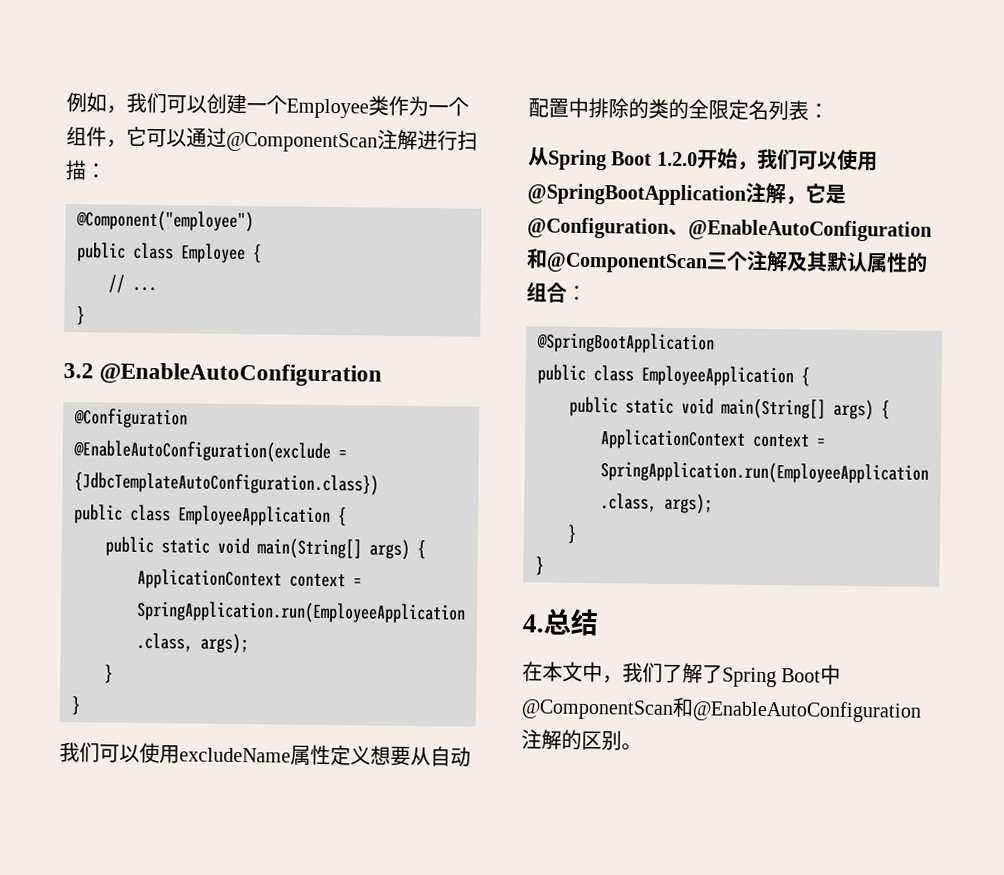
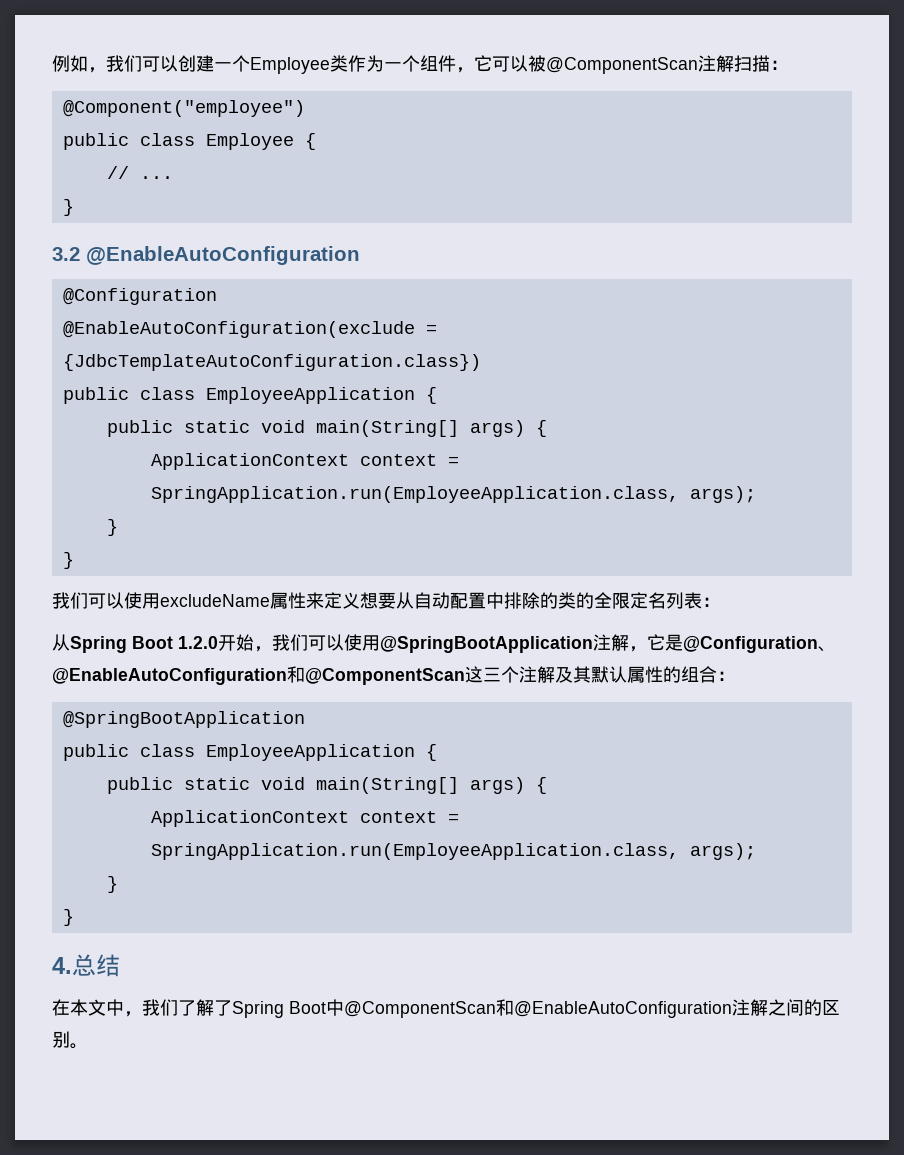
[186,127,227,148] 通过 -> [528,55,546,72] 被
[417,130,458,151] 进行 -> (734, 63) none
(331, 755) none -> [306,592,324,609] 来
(708, 263) none -> [465,666,483,683] 这
(562, 739) none -> [768,999,804,1016] 之间

